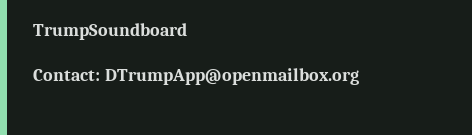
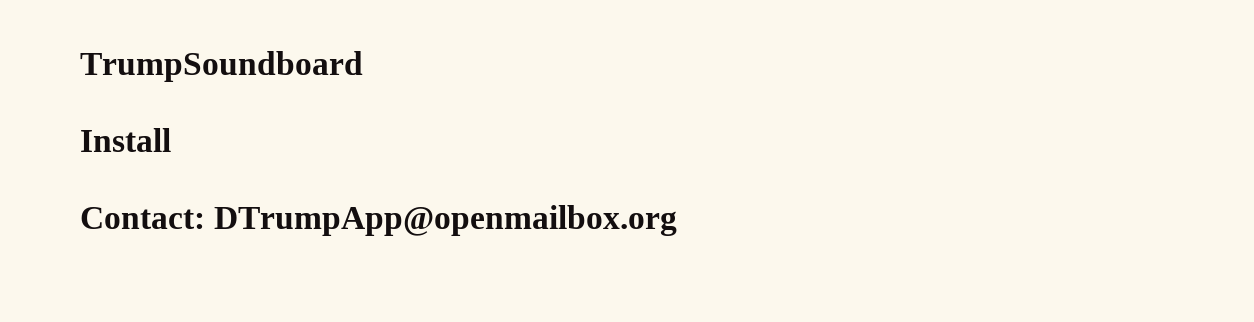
(187, 31) none -> [80,128,171,152] // Install

